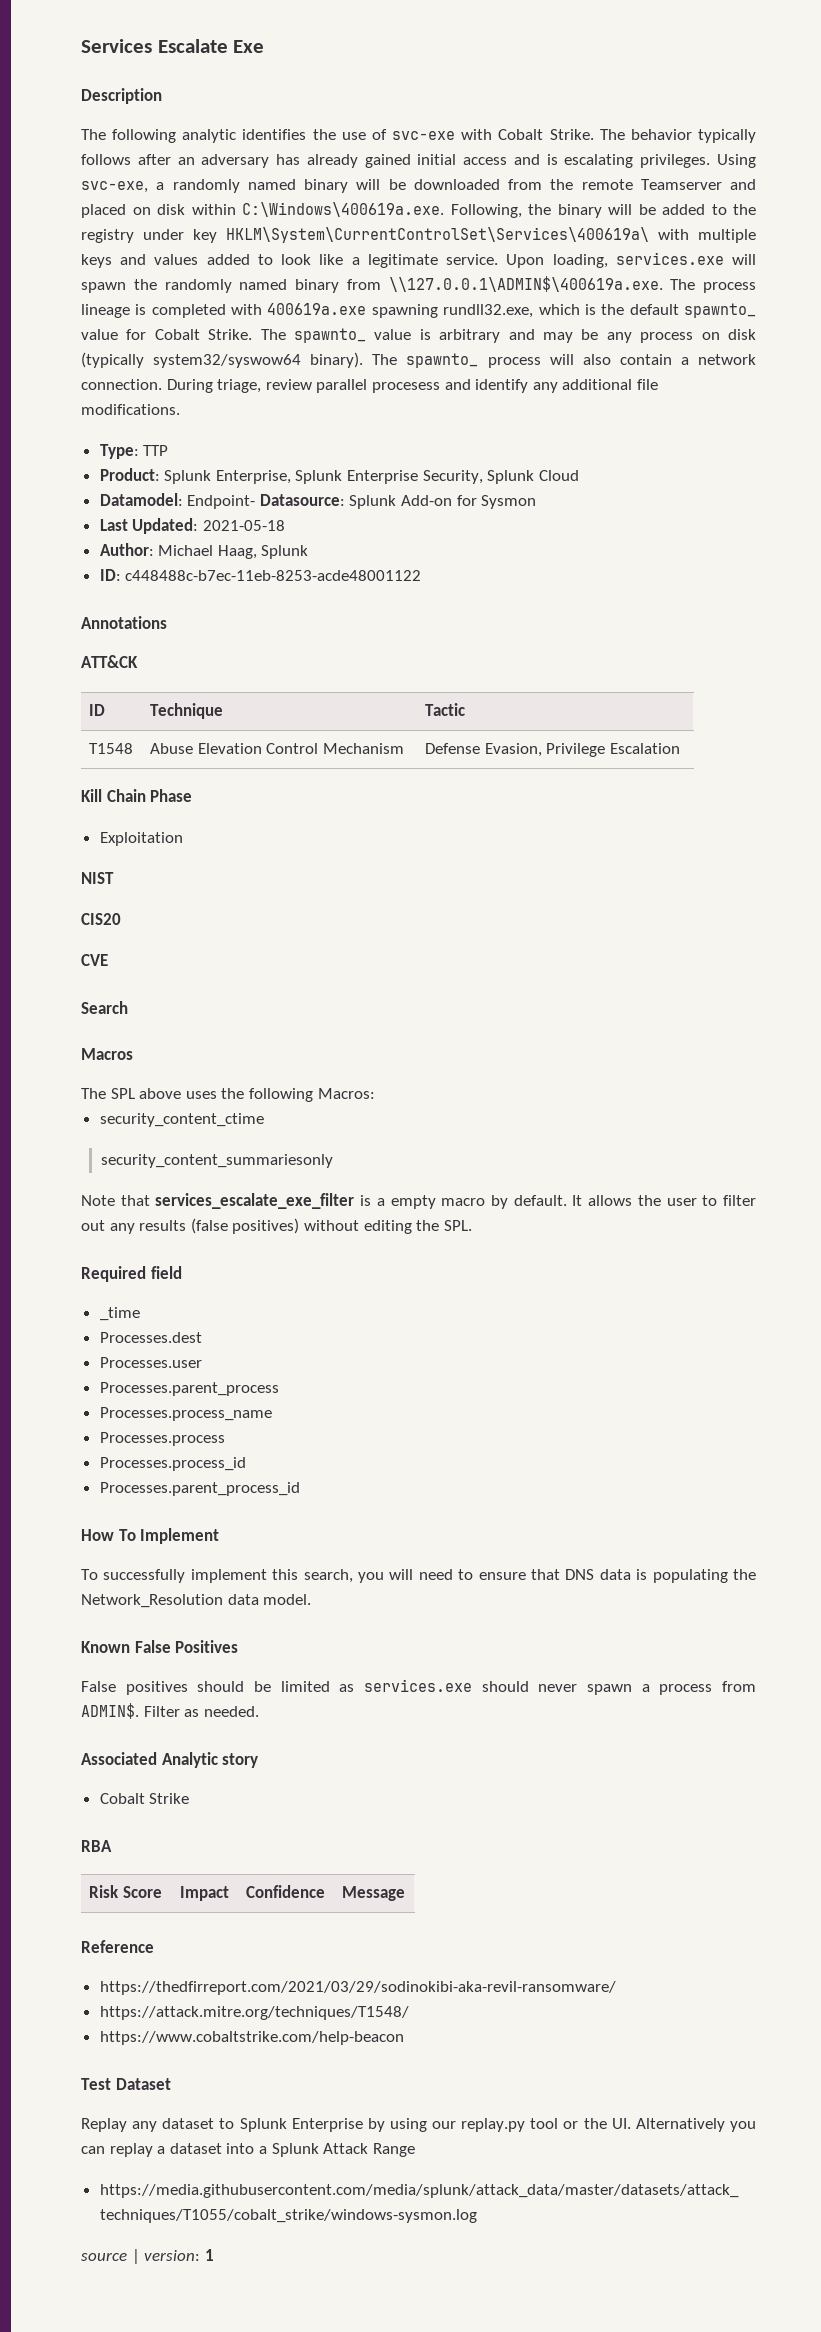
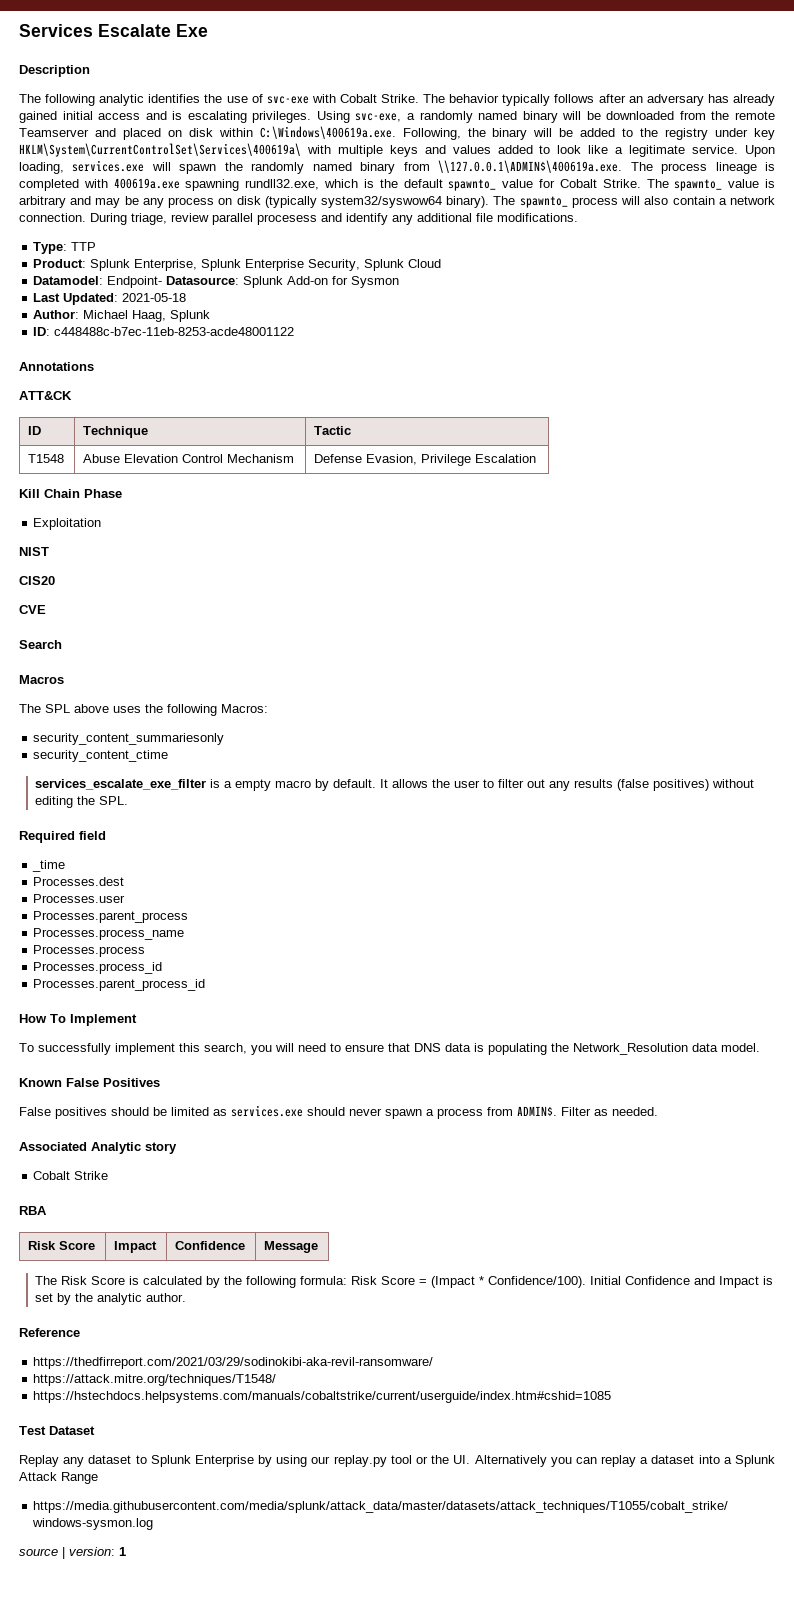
(375, 1093) none -> [33,733,225,745] // security_content_summariesonly
[100,1154,333,1168] [81,1195,150,1206] security_content_summariesonly // Note that -> (169, 756) none
(406, 1893) none -> [35,1276,774,1288] [35,1293,187,1305] // The Risk Score is calculated by the following formula: Risk Score = (Impact * Confidence/100). Initial Confidence and Impact is set by the analytic author.
[99,2031,404,2045] https://www.cobaltstrike.com/help-beacon -> [33,1391,612,1403] https://hstechdocs.helpsystems.com/manuals/cobaltstrike/current/userguide/index.htm#cshid=1085

